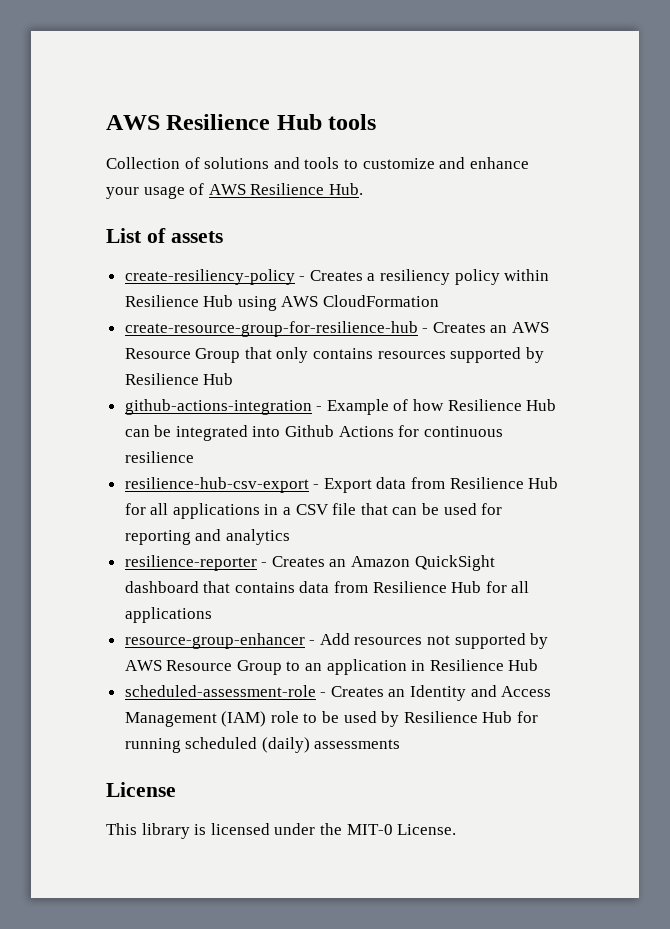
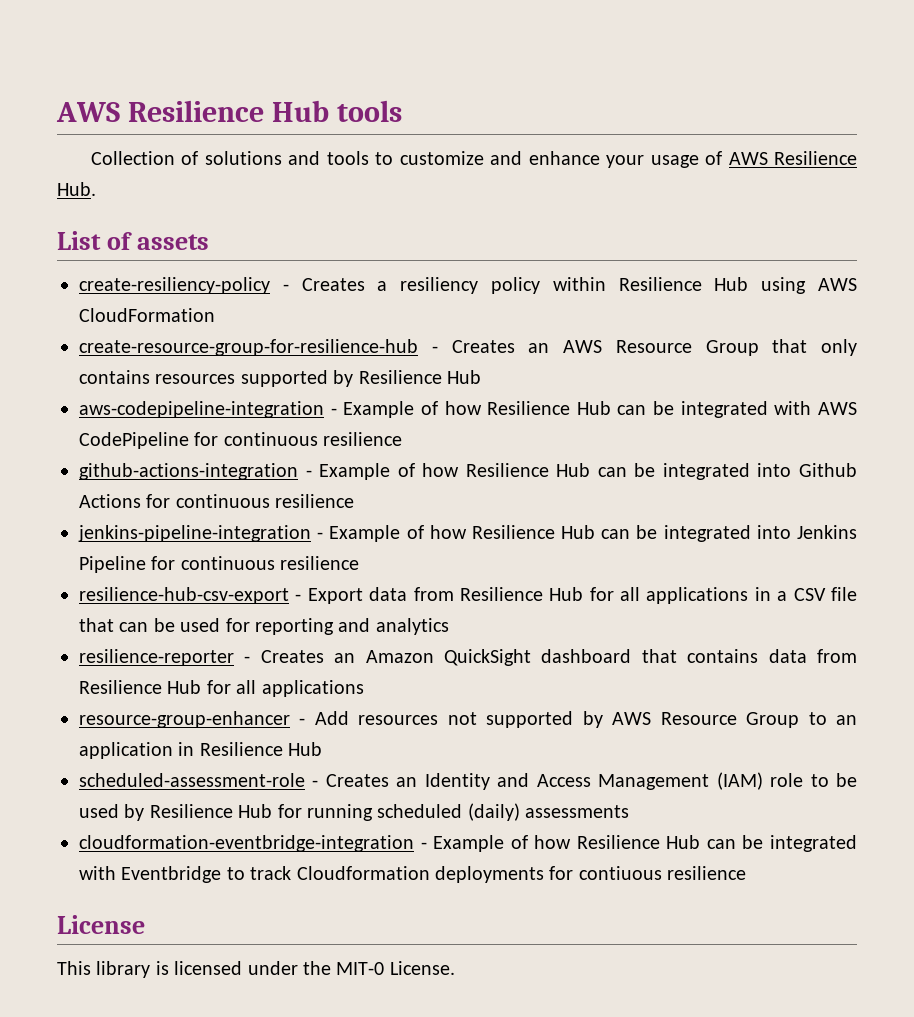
(234, 379) none -> [79,401,857,418] [79,432,403,449] // aws-codepipeline-integration - Example of how Resilience Hub can be integrated with AWS CodePipeline for continuous resilience
(194, 457) none -> [78,525,857,542] [79,556,360,573] // jenkins-pipeline-integration - Example of how Resilience Hub can be integrated into Jenkins Pipeline for continuous resilience
(401, 744) none -> [79,835,857,852] [79,866,747,883] // cloudformation-eventbridge-integration - Example of how Resilience Hub can be integrated with Eventbridge to track Cloudformation deployments for contiuous resilience

